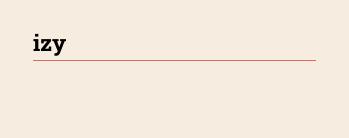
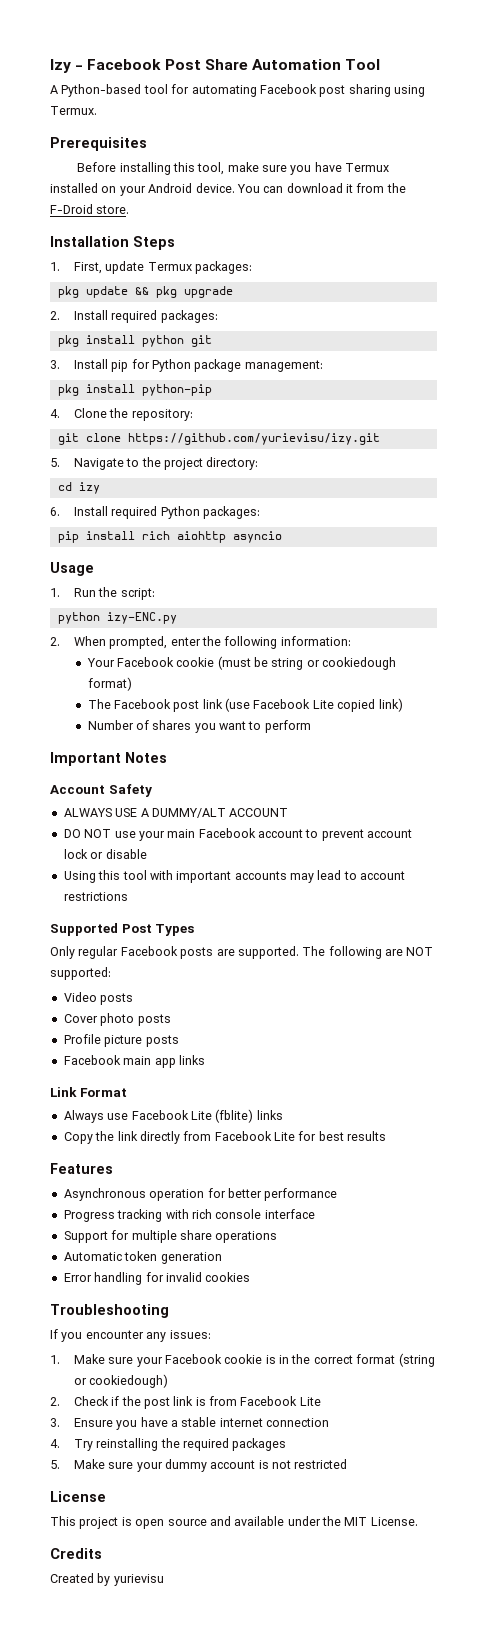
[33,33,66,56] izy -> [50,59,381,73] [50,84,425,97] [50,106,97,115] [50,137,147,151] [77,162,390,175] [50,183,406,196] [50,204,130,214] [50,236,175,250] [50,261,252,274] [57,286,233,298] [50,310,218,323] [57,335,212,347] [50,359,323,372] [57,384,212,396] [50,408,193,421] [57,433,380,445] [50,457,259,470] [57,482,100,494] [50,506,260,519] [57,531,282,543] [50,562,94,576] [50,587,155,600] [57,612,177,624] [50,636,351,649] [86,656,397,670] [87,677,132,691] [87,698,403,712] [87,720,311,733] [50,752,167,766] [50,784,152,797] [63,808,289,818] [63,828,413,841] [63,849,147,859] [63,870,406,883] [63,892,128,901] [50,923,195,936] [50,946,434,959] [50,967,111,980] [63,992,134,1005] [63,1013,171,1026] [63,1034,179,1047] [63,1055,205,1068] [50,1087,127,1097] [63,1109,283,1123] [63,1131,387,1144] [50,1163,113,1174] [63,1188,338,1201] [63,1209,315,1222] [63,1230,278,1243] [63,1251,222,1264] [63,1272,251,1285] [50,1304,169,1318] [50,1329,211,1342] [50,1353,435,1367] [73,1374,169,1388] [50,1396,321,1409] [50,1417,330,1430] [50,1438,287,1451] [50,1459,348,1472] [50,1491,106,1502] [50,1516,418,1529] [50,1548,102,1559] [50,1573,164,1586] Izy - Facebook Post Share Automation Tool // A Python-based tool for automating Facebook post sharing using Termux. // Prerequisites // Before installing this tool, make sure you have Termux installed on your Android device. You can download it from the F-Droid store. // Installation Steps // 1. First, update Termux packages: // pkg update && pkg upgrade // 2. Install required packages: // pkg install python git // 3. Install pip for Python package management: // pkg install python-pip // 4. Clone the repository: // git clone https://github.com/yurievisu/izy.git // 5. Navigate to the project directory: // cd izy // 6. Install required Python packages: // pip install rich aiohttp asyncio // Usage // 1. Run the script: // python izy-ENC.py // 2. When prompted, enter the following information: // Your Facebook cookie (must be string or cookiedough format) // The Facebook post link (use Facebook Lite copied link) // Number of shares you want to perform // Important Notes // Account Safety // ALWAYS USE A DUMMY/ALT ACCOUNT // DO NOT use your main Facebook account to prevent account lock or disable // Using this tool with important accounts may lead to account restrictions // Supported Post Types // Only regular Facebook posts are supported. The following are NOT supported: // Video posts // Cover photo posts // Profile picture posts // Facebook main app links // Link Format // Always use Facebook Lite (fblite) links // Copy the link directly from Facebook Lite for best results // Features // Asynchronous operation for better performance // Progress tracking with rich console interface // Support for multiple share operations // Automatic token generation // Error handling for invalid cookies // Troubleshooting // If you encounter any issues: // 1. Make sure your Facebook cookie is in the correct format (string or cookiedough) // 2. Check if the post link is from Facebook Lite // 3. Ensure you have a stable internet connection // 4. Try reinstalling the required packages // 5. Make sure your dummy account is not restricted // License // This project is open source and available under the MIT License. // Credits // Created by yurievisu

